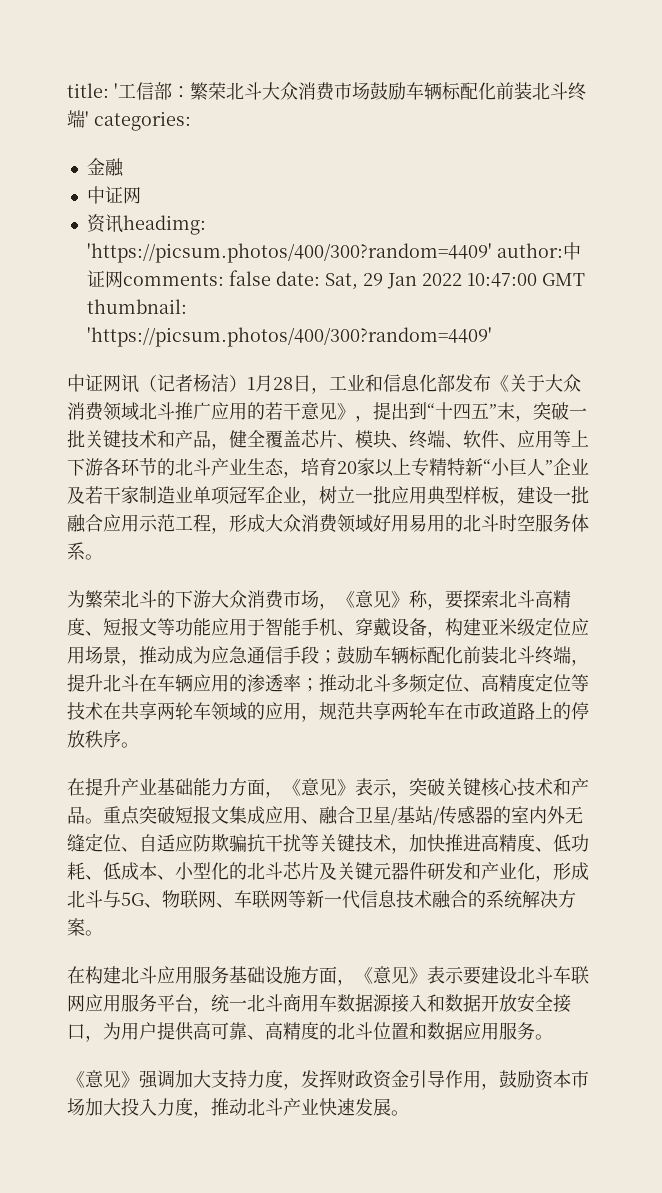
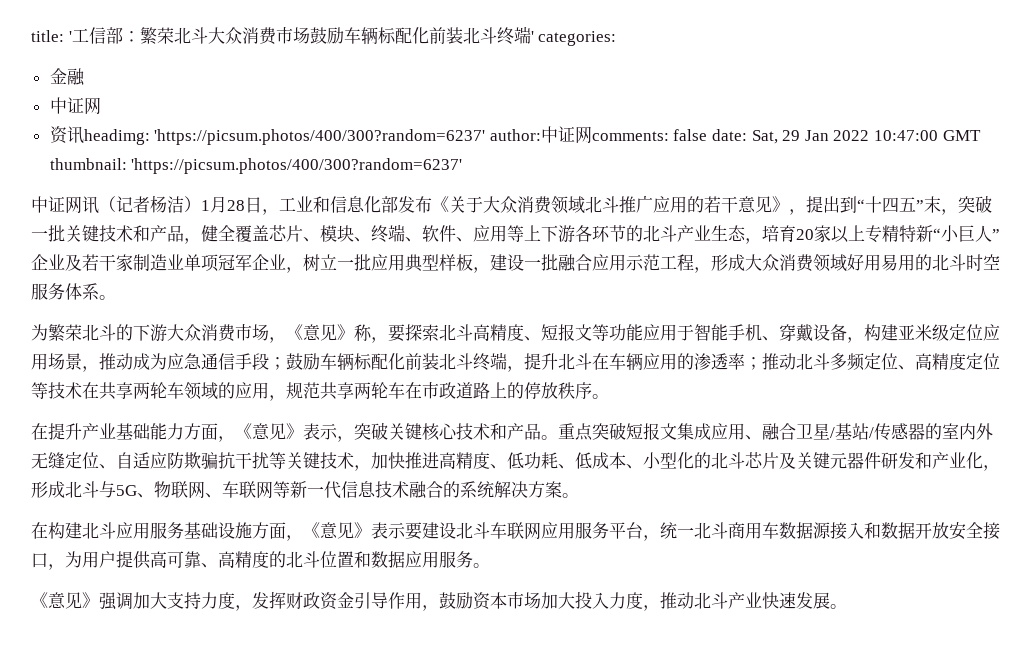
[86,243,492,263] 'https://picsum.photos/400/300?random=4409' -> [154,129,486,145] 'https://picsum.photos/400/300?random=6237'
[86,327,492,347] 'https://picsum.photos/400/300?random=4409' -> [131,158,463,174] 'https://picsum.photos/400/300?random=6237'

